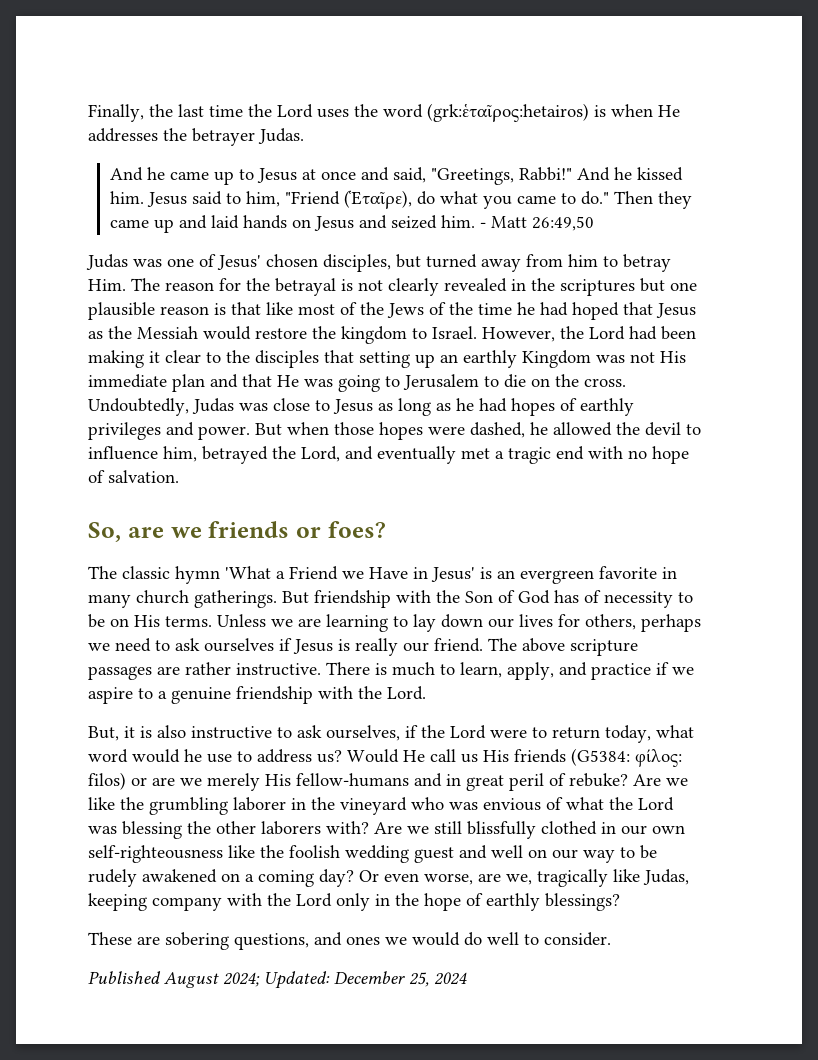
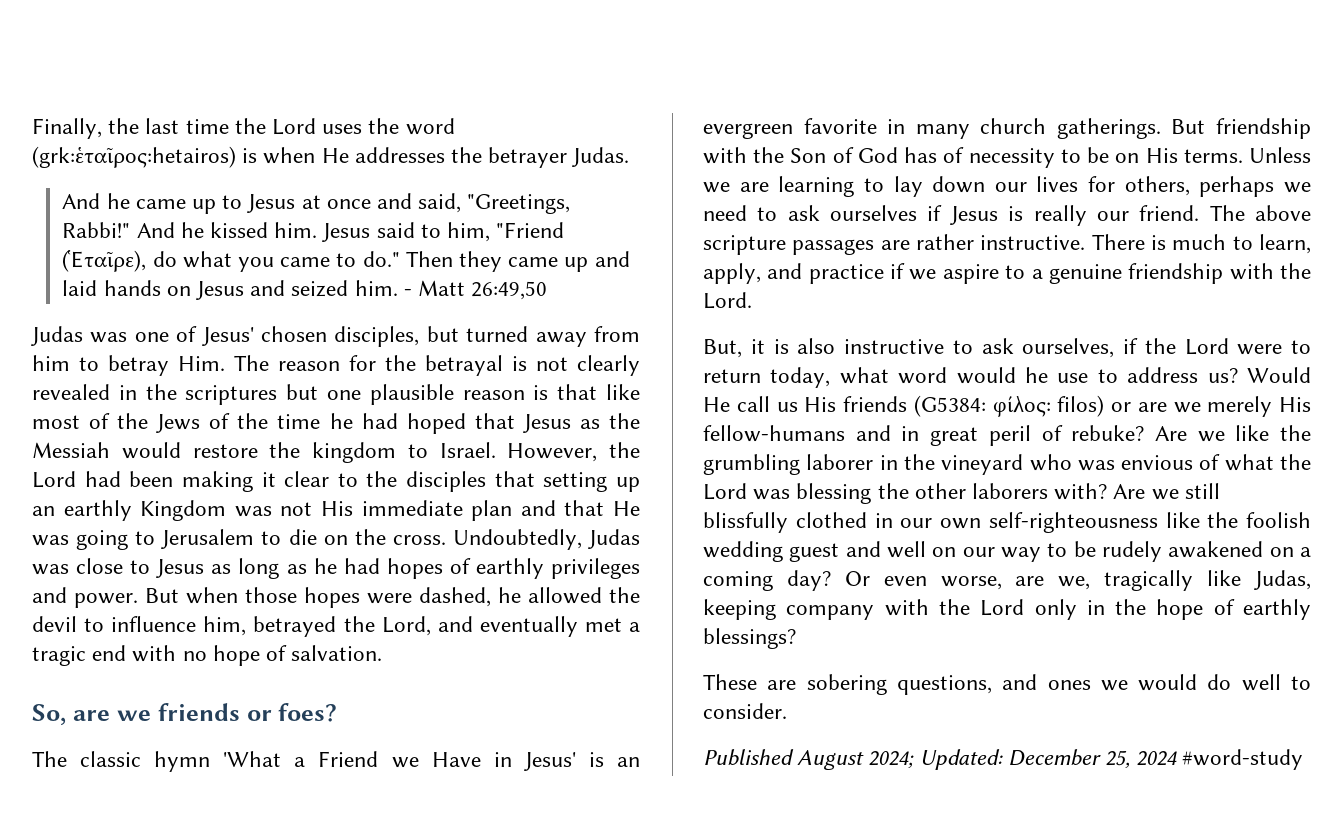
(467, 978) none -> [1182,749,1304,770] #word-study

